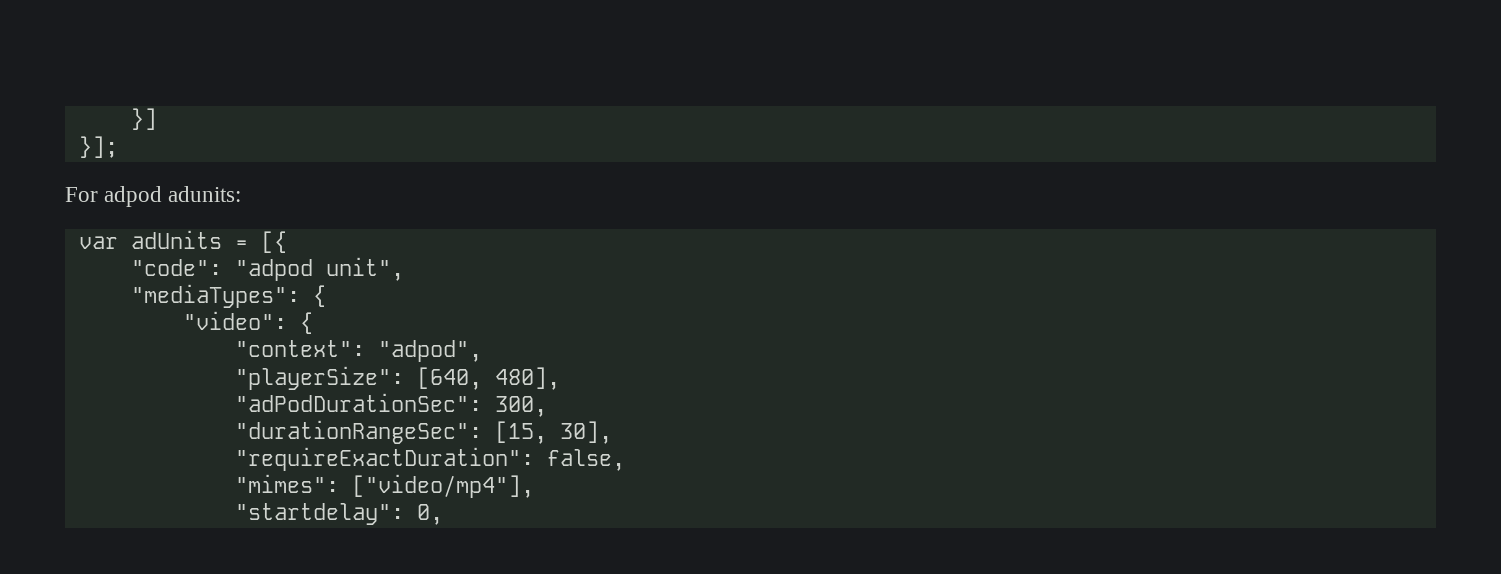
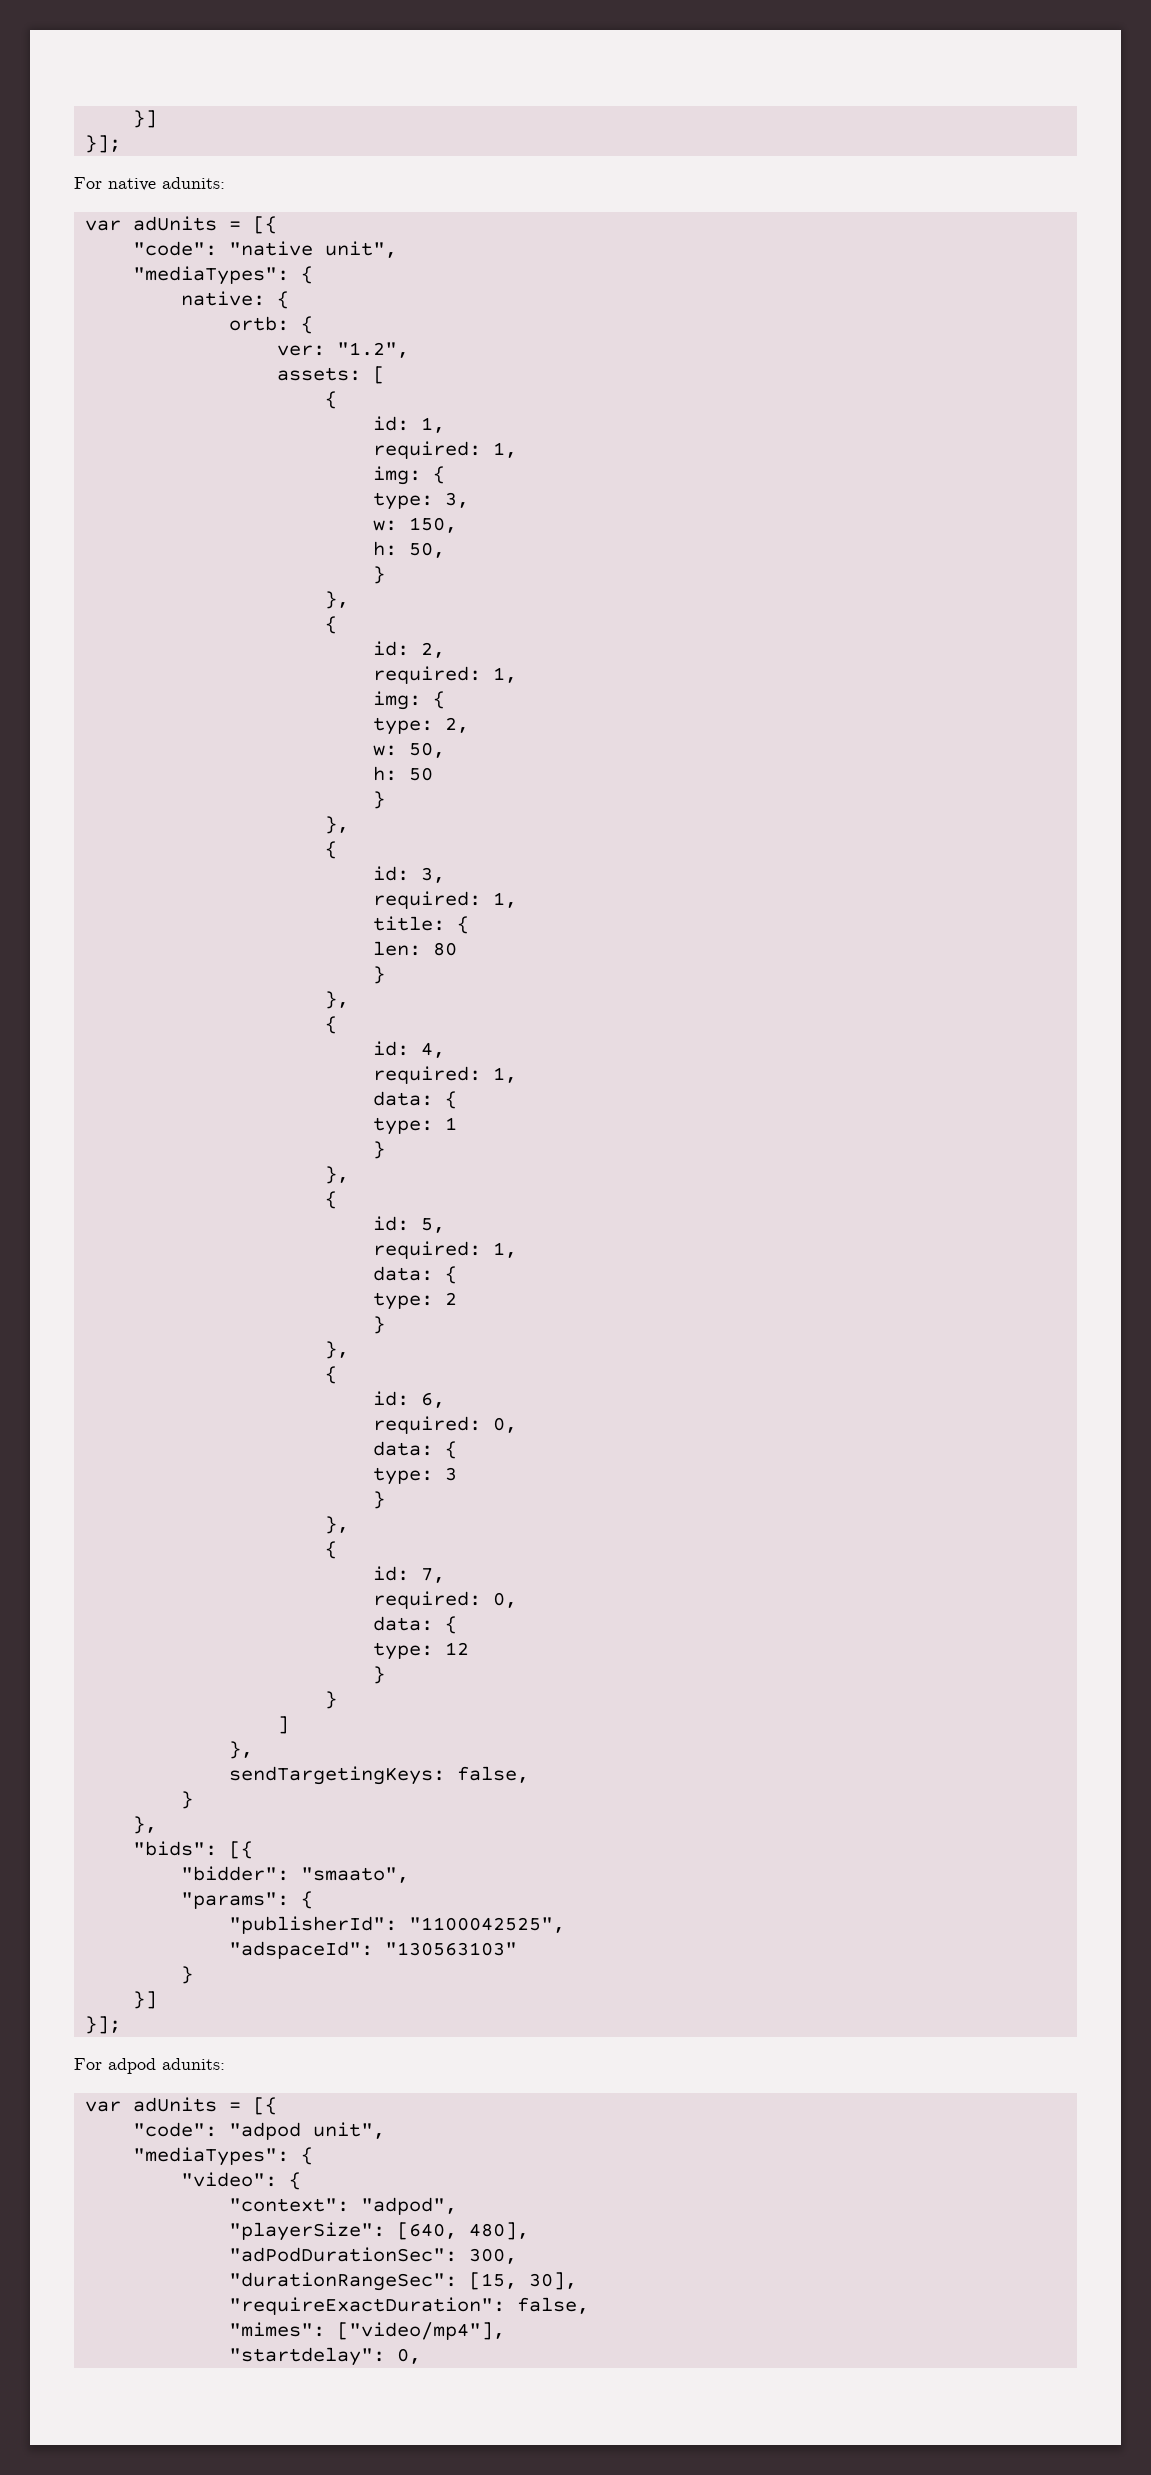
[130,108,157,130] [78,136,118,158] }] // }]; -> [132,110,157,128] [84,135,121,153] [74,177,225,191] [84,216,277,234] [132,241,397,258] [132,266,313,285] [180,291,289,309] [228,316,313,334] [276,342,409,358] [276,366,385,384] [324,391,337,409] [372,416,445,433] [372,441,517,459] [372,466,445,485] [372,492,469,510] [372,517,457,533] [372,541,445,558] [372,566,385,584] [324,591,349,609] [324,616,337,634] [372,641,445,658] [372,666,517,684] [372,691,445,710] [372,717,469,735] [372,742,445,758] [372,766,433,781] [372,791,385,809] [324,816,349,834] [324,841,337,859] [372,866,445,883] [372,891,517,909] [372,916,469,934] [372,941,457,956] [372,966,385,984] [324,991,349,1009] [324,1016,337,1034] [372,1041,445,1058] [372,1066,517,1084] [372,1091,457,1109] [372,1117,457,1135] [372,1141,385,1159] [324,1166,349,1184] [324,1191,337,1209] [372,1216,445,1233] [372,1241,517,1259] [372,1266,457,1284] [372,1292,457,1310] [372,1316,385,1334] [324,1341,349,1359] [324,1366,337,1384] [372,1391,445,1408] [372,1416,517,1434] [372,1441,457,1459] [372,1467,457,1485] [372,1491,385,1509] [324,1516,349,1534] [324,1541,337,1559] [372,1566,445,1583] [372,1591,517,1609] [372,1616,457,1634] [372,1642,469,1660] [372,1666,385,1684] [324,1691,337,1709] [276,1716,289,1734] [228,1741,253,1759] [228,1766,529,1785] [180,1791,193,1809] [132,1816,157,1834] [132,1841,253,1859] [180,1866,409,1883] [180,1891,313,1909] [228,1916,565,1934] [228,1941,517,1959] [180,1966,193,1984] [132,1991,157,2009] [84,2016,121,2034] }] // }]; // For native adunits: // var adUnits = [{ // "code": "native unit", // "mediaTypes": { // native: { // ortb: { // ver: "1.2", // assets: [ // { // id: 1, // required: 1, // img: { // type: 3, // w: 150, // h: 50, // } // }, // { // id: 2, // required: 1, // img: { // type: 2, // w: 50, // h: 50 // } // }, // { // id: 3, // required: 1, // title: { // len: 80 // } // }, // { // id: 4, // required: 1, // data: { // type: 1 // } // }, // { // id: 5, // required: 1, // data: { // type: 2 // } // }, // { // id: 6, // required: 0, // data: { // type: 3 // } // }, // { // id: 7, // required: 0, // data: { // type: 12 // } // } // ] // }, // sendTargetingKeys: false, // } // }, // "bids": [{ // "bidder": "smaato", // "params": { // "publisherId": "1100042525", // "adspaceId": "130563103" // } // }] // }];

